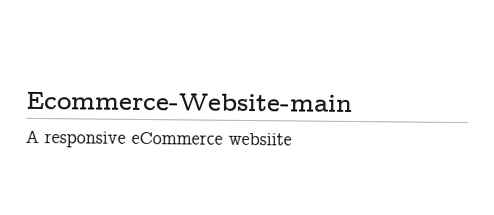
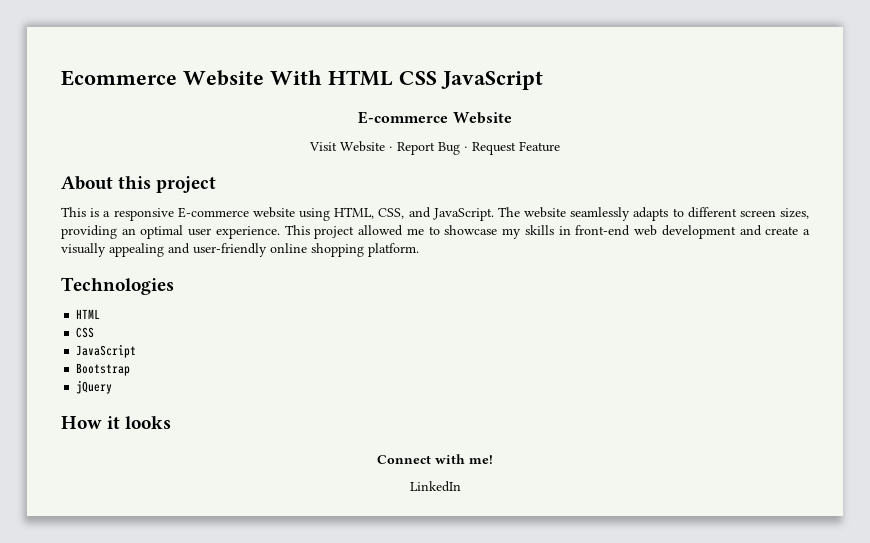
[25,91,353,113] [25,129,292,148] Ecommerce-Website-main // A responsive eCommerce websiite -> [61,70,543,90] [358,111,512,124] [309,141,560,155] [61,176,217,193] [61,207,809,221] [61,225,810,239] [61,243,419,257] [61,277,174,295] [76,309,101,319] [76,327,95,338] [76,344,137,358] [76,363,131,376] [76,380,113,394] [61,416,172,429] [377,454,493,464] [409,481,461,492] Ecommerce Website With HTML CSS JavaScript // E-commerce Website // Visit Website · Report Bug · Request Feature // About this project // This is a responsive E-commerce website using HTML, CSS, and JavaScript. The website seamlessly adapts to different screen sizes, providing an optimal user experience. This project allowed me to showcase my skills in front-end web development and create a visually appealing and user-friendly online shopping platform. // Technologies // HTML // CSS // JavaScript // Bootstrap // jQuery // How it looks // Connect with me! // LinkedIn

